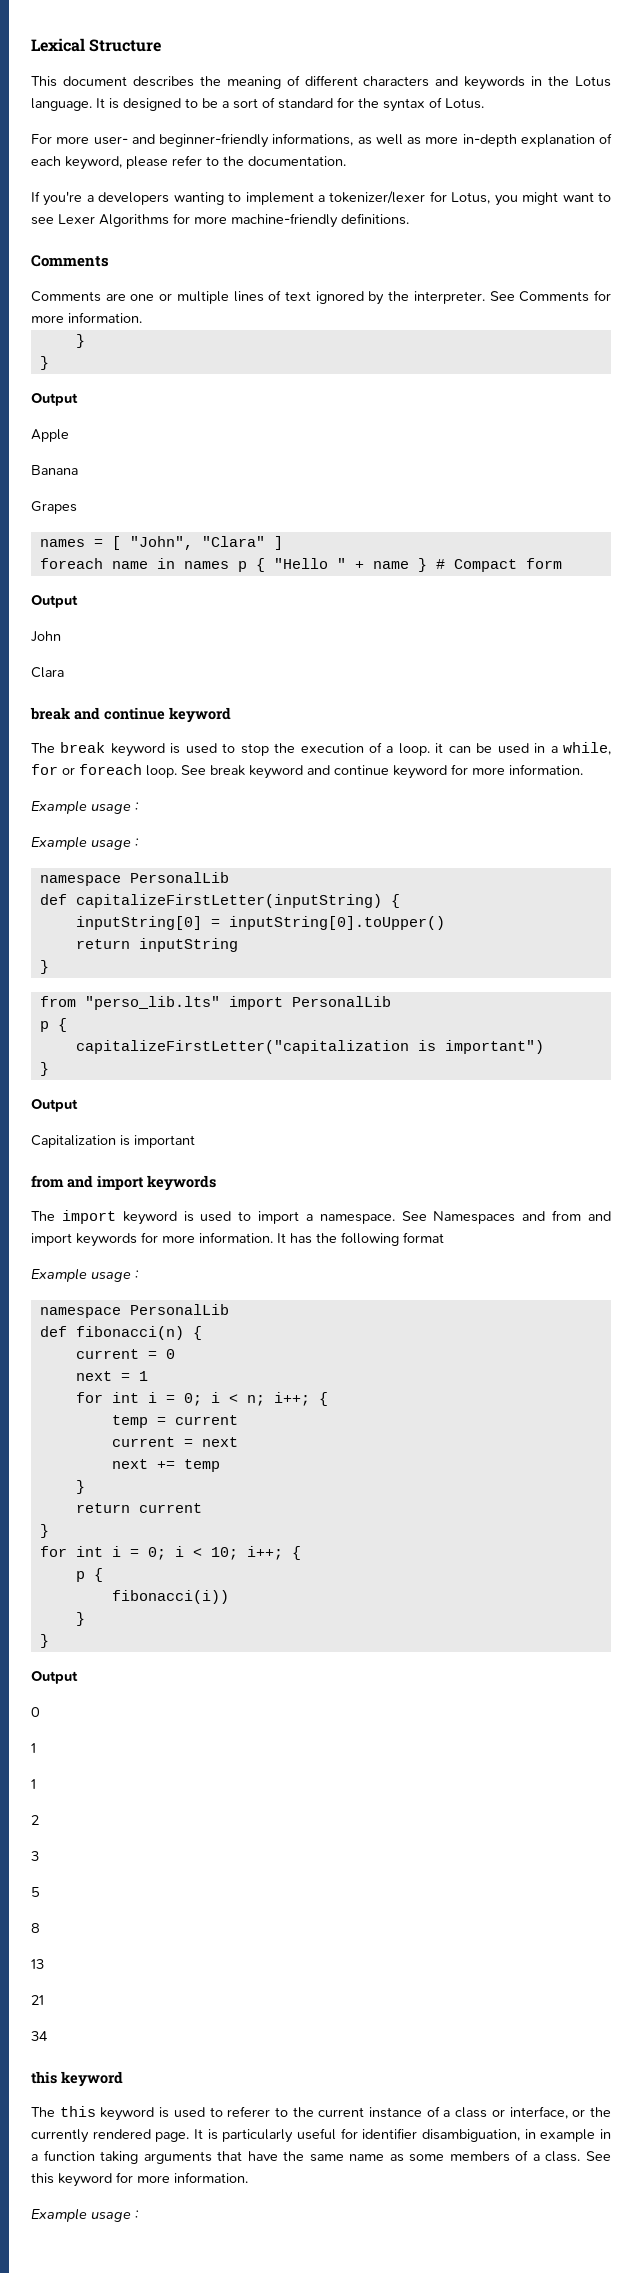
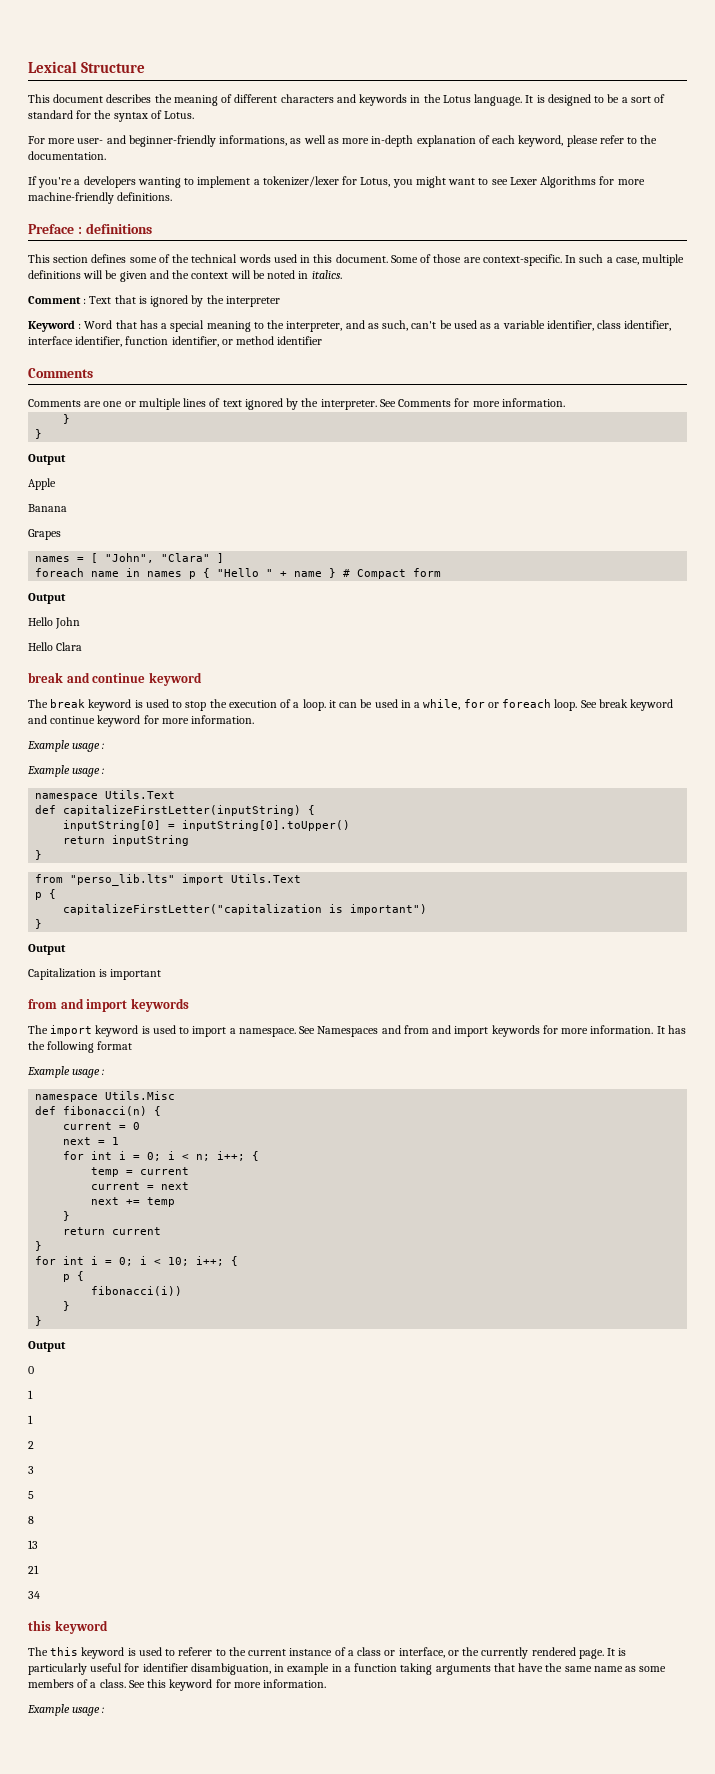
(409, 219) none -> [28,223,152,234] [28,254,685,266] [28,270,342,282] [28,295,280,307] [28,320,672,332] [28,336,323,347] // Preface : definitions // This section defines some of the technical words used in this document. Some of those are context-specific. In such a case, multiple definitions will be given and the context will be noted in italics. // Comment : Text that is ignored by the interpreter // Keyword : Word that has a special meaning to the interpreter, and as such, can't be used as a variable identifier, class identifier, interface identifier, function identifier, or method identifier
(78, 601) none -> [28,617,53,626] Hello
(61, 636) none -> [28,642,53,651] Hello
[129,872,229,883] PersonalLib -> [105,790,176,799] Utils.Text
[291,996,391,1007] PersonalLib -> [231,874,302,883] Utils.Text
[129,1304,229,1315] PersonalLib -> [105,1091,176,1100] Utils.Misc

